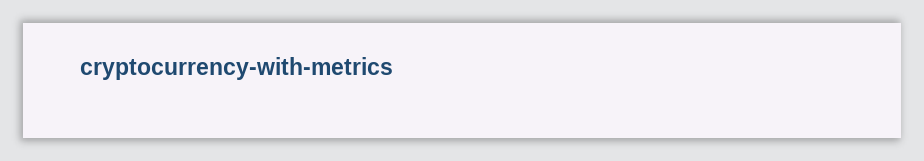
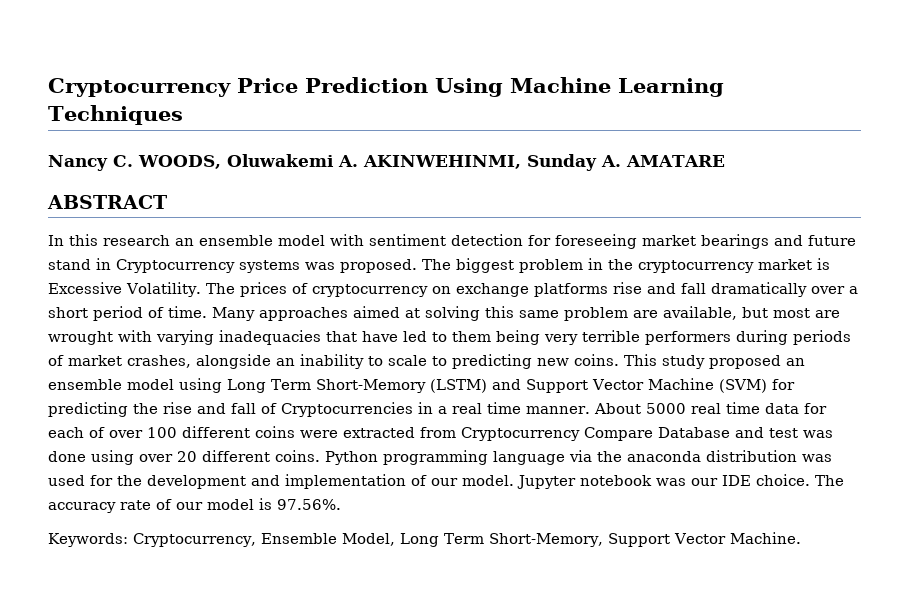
[80,57,393,80] cryptocurrency-with-metrics -> [48,77,724,97] [48,105,183,125] [48,154,725,171] [47,195,167,209] [48,234,856,249] [48,258,830,273] [48,282,858,297] [48,306,840,321] [48,330,851,345] [48,354,805,369] [48,378,795,393] [48,402,827,417] [48,426,833,441] [48,450,832,465] [48,474,844,489] [48,498,341,513] [48,532,801,547] Cryptocurrency Price Prediction Using Machine Learning Techniques // Nancy C. WOODS, Oluwakemi A. AKINWEHINMI, Sunday A. AMATARE // ABSTRACT // In this research an ensemble model with sentiment detection for foreseeing market bearings and future stand in Cryptocurrency systems was proposed. The biggest problem in the cryptocurrency market is Excessive Volatility. The prices of cryptocurrency on exchange platforms rise and fall dramatically over a short period of time. Many approaches aimed at solving this same problem are available, but most are wrought with varying inadequacies that have led to them being very terrible performers during periods of market crashes, alongside an inability to scale to predicting new coins. This study proposed an ensemble model using Long Term Short-Memory (LSTM) and Support Vector Machine (SVM) for predicting the rise and fall of Cryptocurrencies in a real time manner. About 5000 real time data for each of over 100 different coins were extracted from Cryptocurrency Compare Database and test was done using over 20 different coins. Python programming language via the anaconda distribution was used for the development and implementation of our model. Jupyter notebook was our IDE choice. The accuracy rate of our model is 97.56%. // Keywords: Cryptocurrency, Ensemble Model, Long Term Short-Memory, Support Vector Machine.

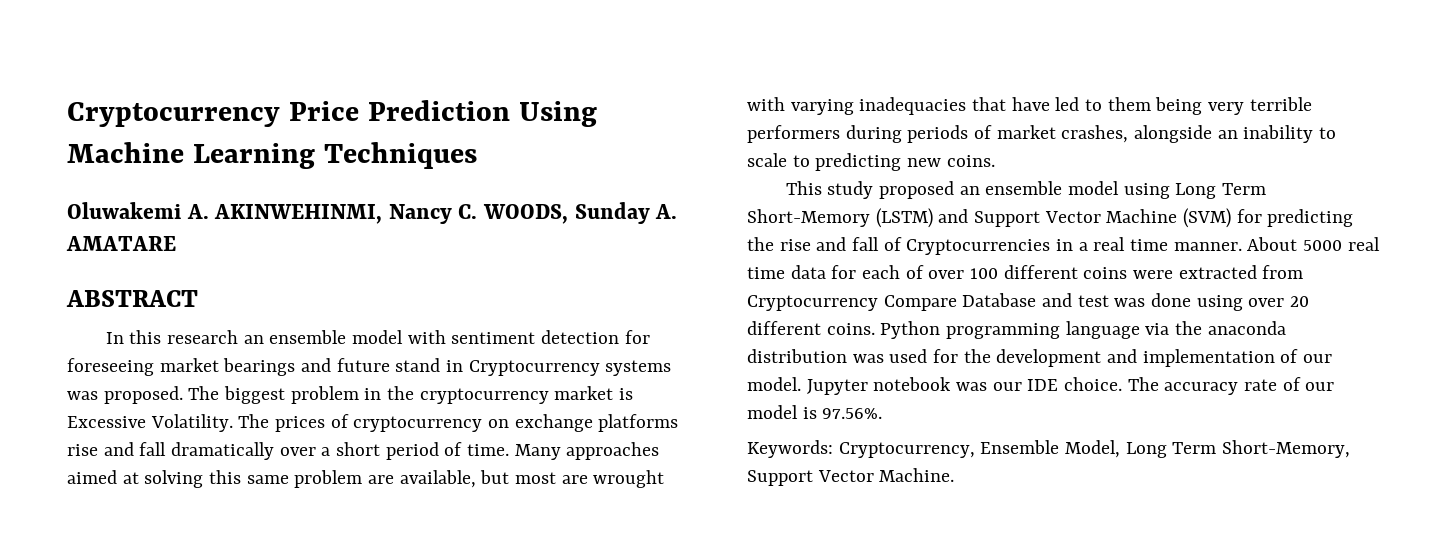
[48,154,521,171] Nancy C. WOODS, Oluwakemi A. AKINWEHINMI, -> [67,202,569,224] Oluwakemi A. AKINWEHINMI, Nancy C. WOODS,
(619, 360) none -> (995, 161) //

